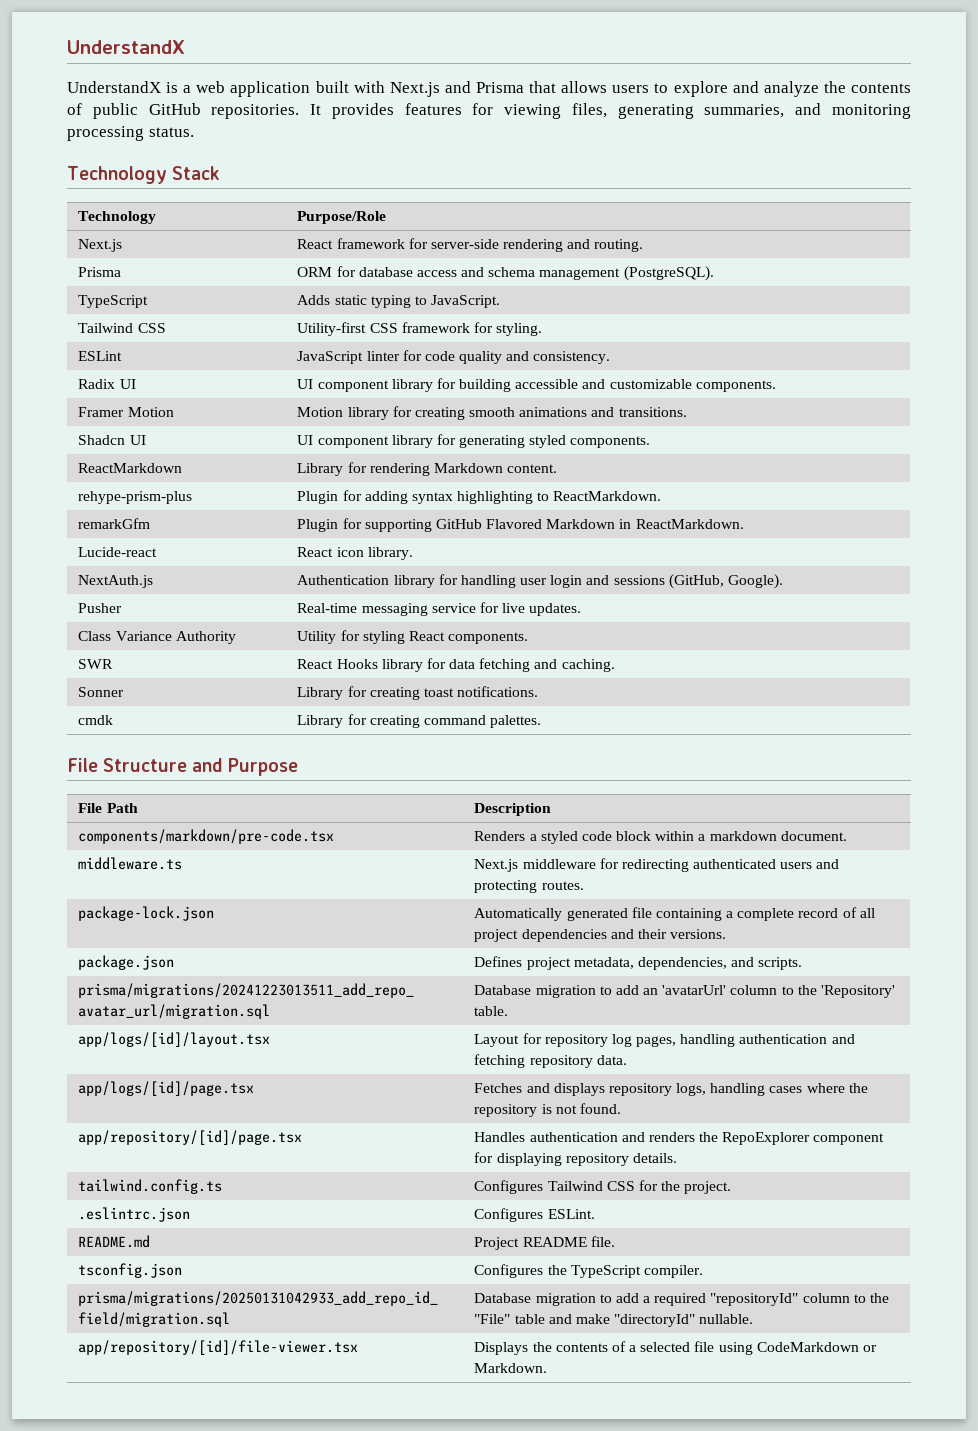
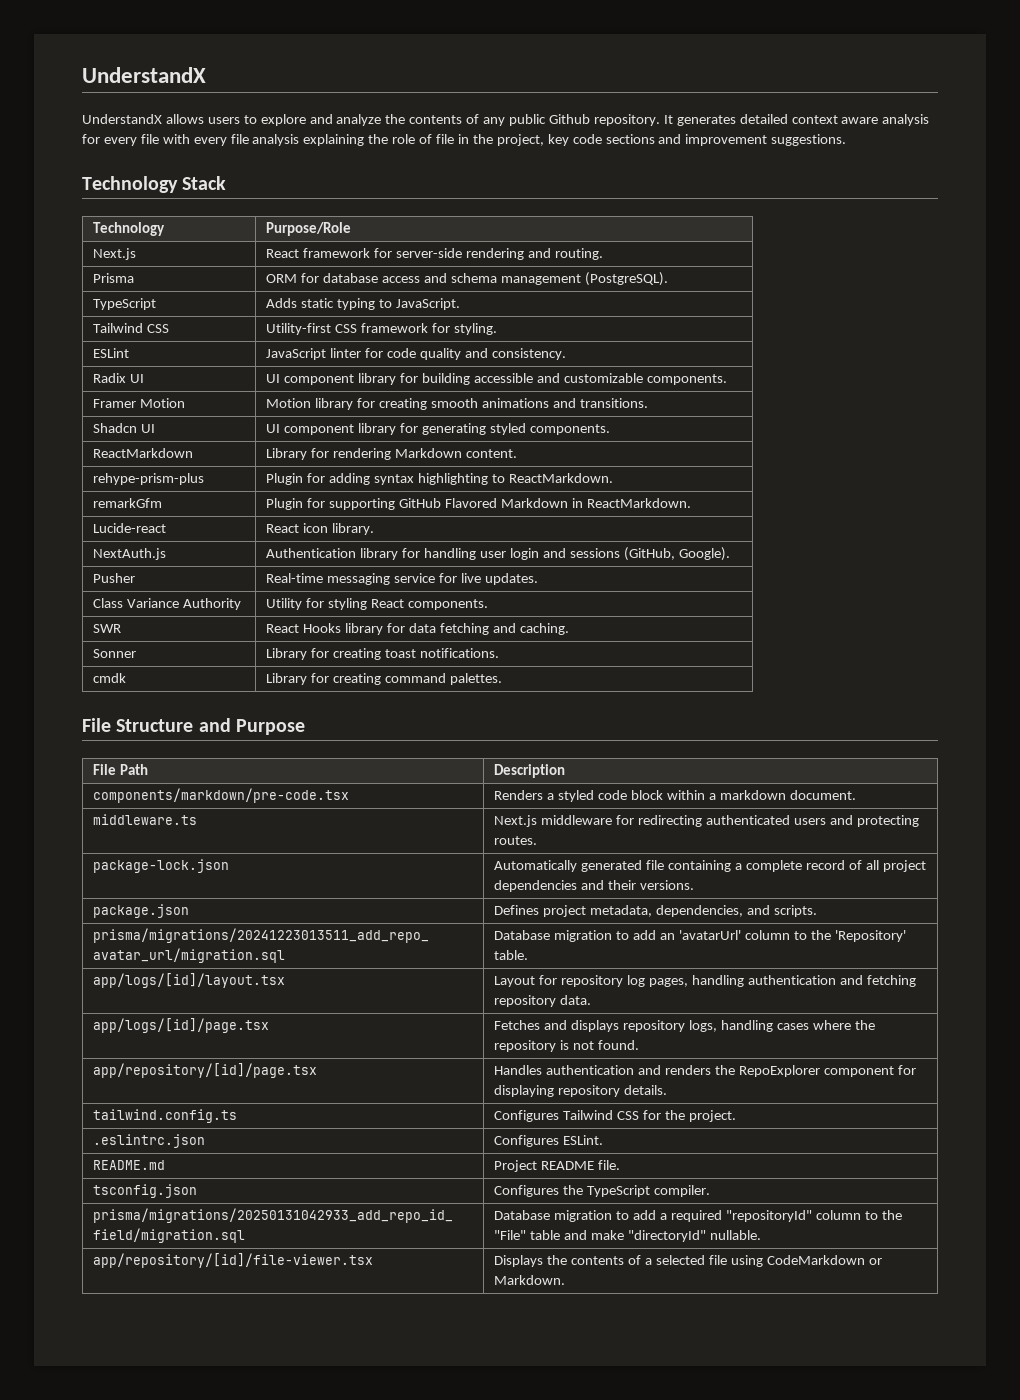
[166,81,557,97] is a web application built with Next.js and Prisma that -> (162, 119) none
[92,103,911,119] [67,126,194,141] public GitHub repositories. It provides features for viewing files, generating summaries, and monitoring processing status. -> [483,114,930,126] [82,134,847,146] any public Github repository. It generates detailed context aware analysis for every file with every file analysis explaining the role of file in the project, key code sections and improvement suggestions.

